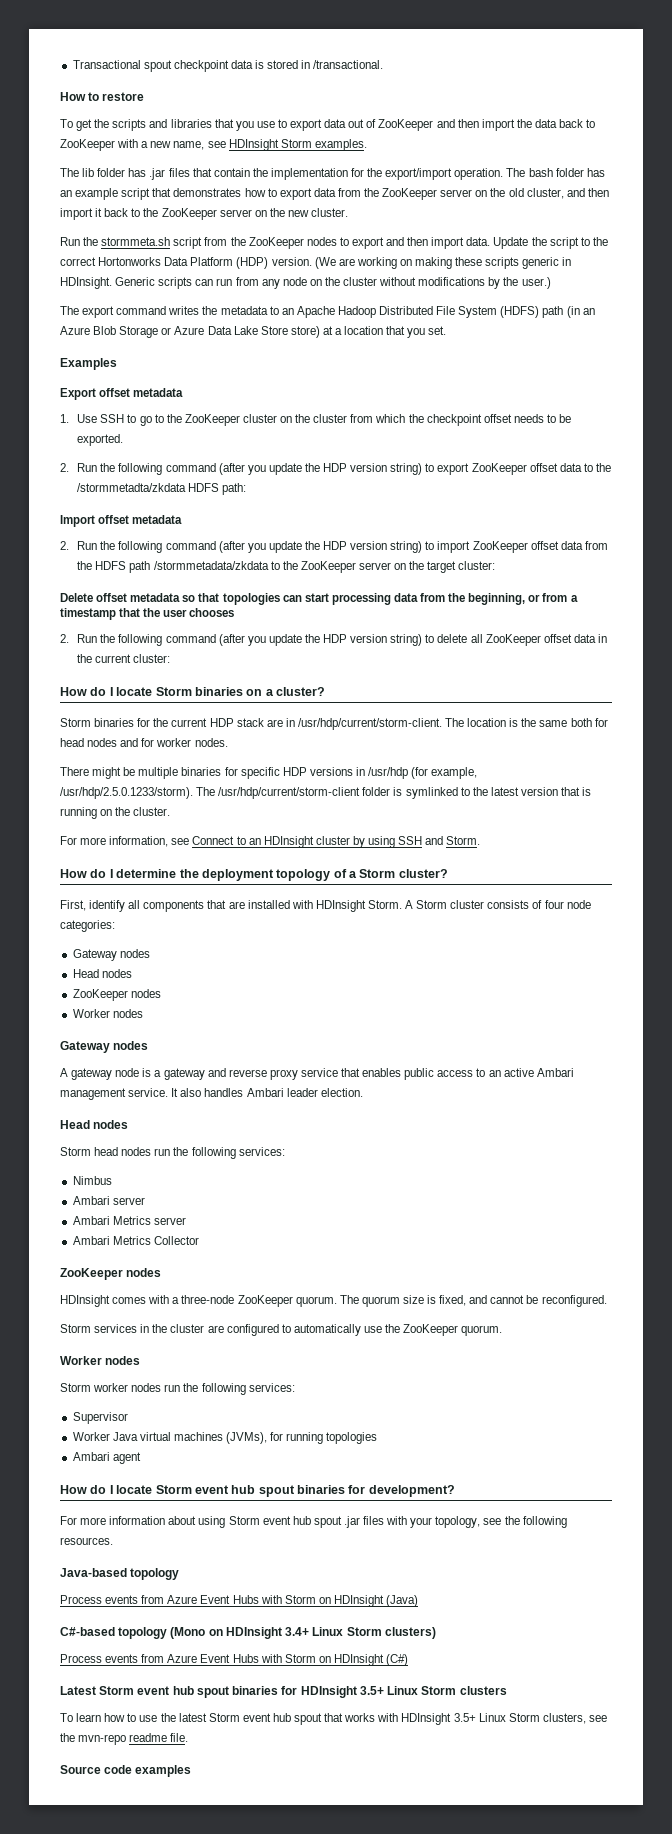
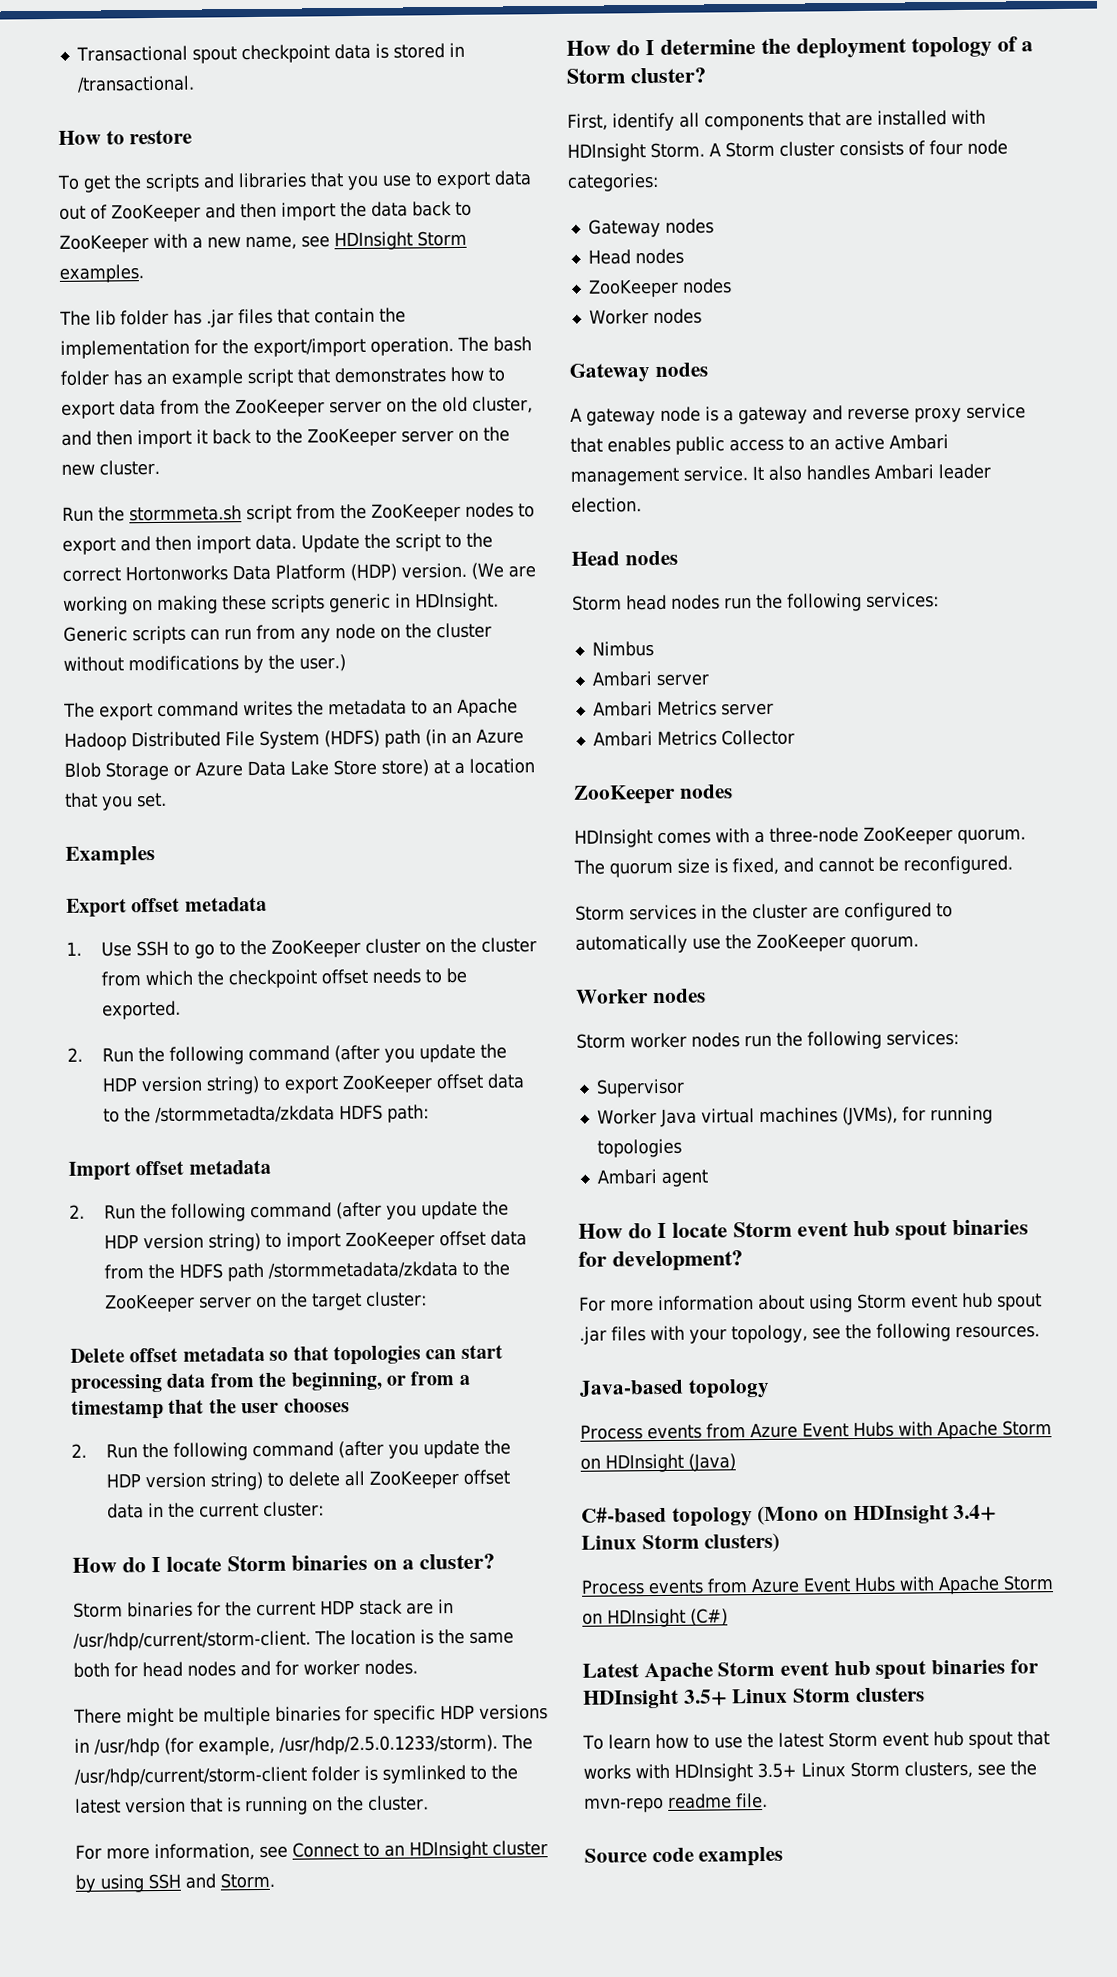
(282, 1599) none -> [937,1420,998,1440] Apache
(282, 1658) none -> [938,1575,1000,1595] Apache
(96, 1690) none -> [643,1662,713,1683] Apache

